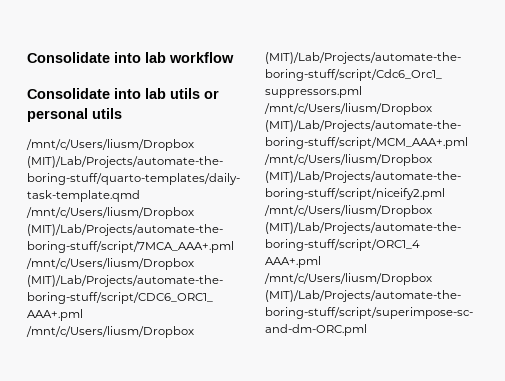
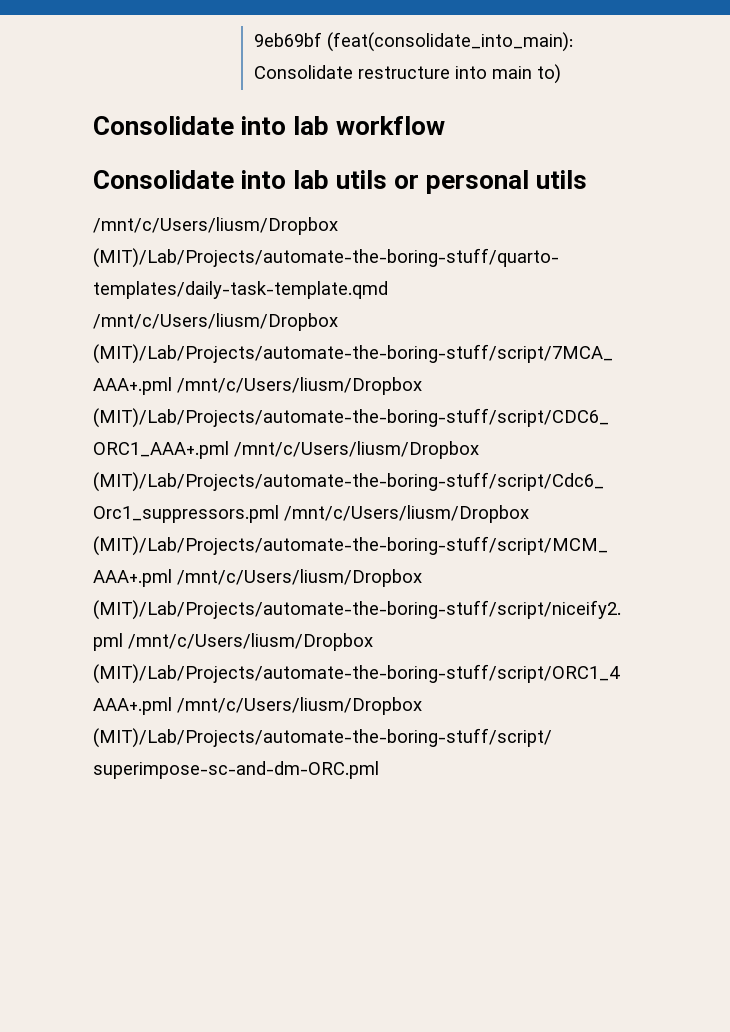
(27, 57) none -> [253,32,573,52] [253,64,561,84] 9eb69bf (feat(consolidate_into_main): Consolidate restructure into main to) //

